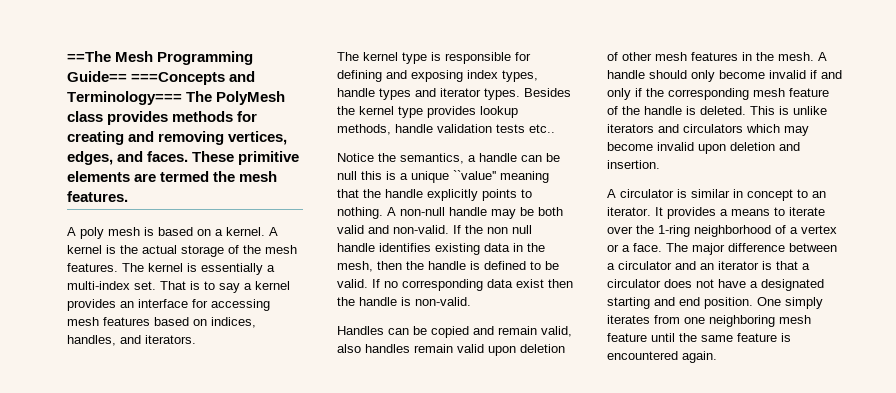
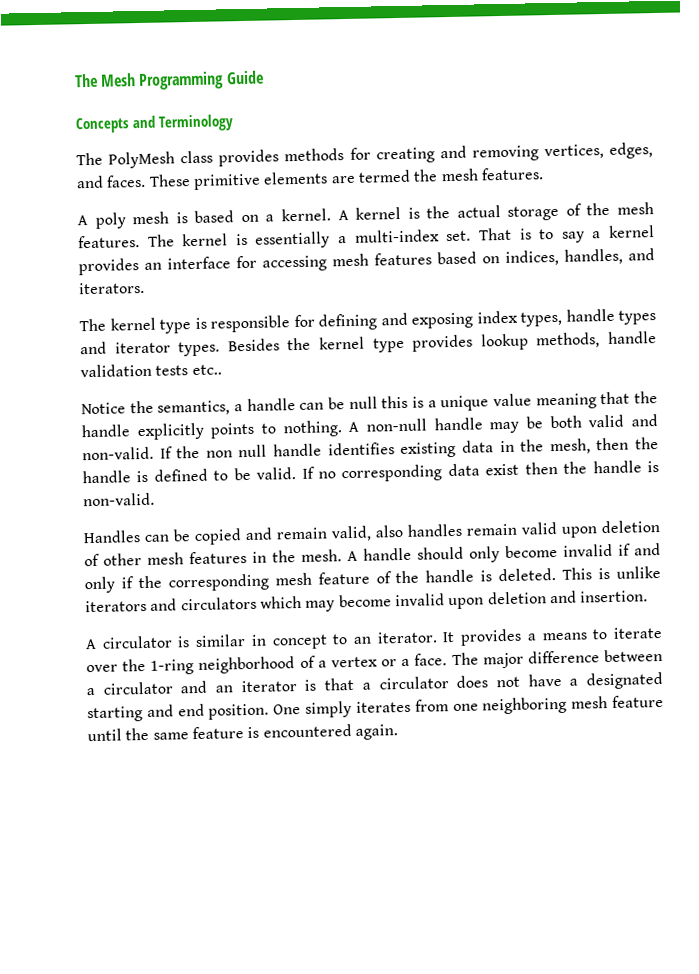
[67,51,111,62] ==The -> [74,73,98,88] The
[67,71,256,85] [67,91,182,105] Guide== ===Concepts and Terminology=== -> [225,70,264,85] [75,114,234,134] Guide // Concepts and Terminology //
[453,170,496,180] ``value'' -> [493,393,533,407] value

